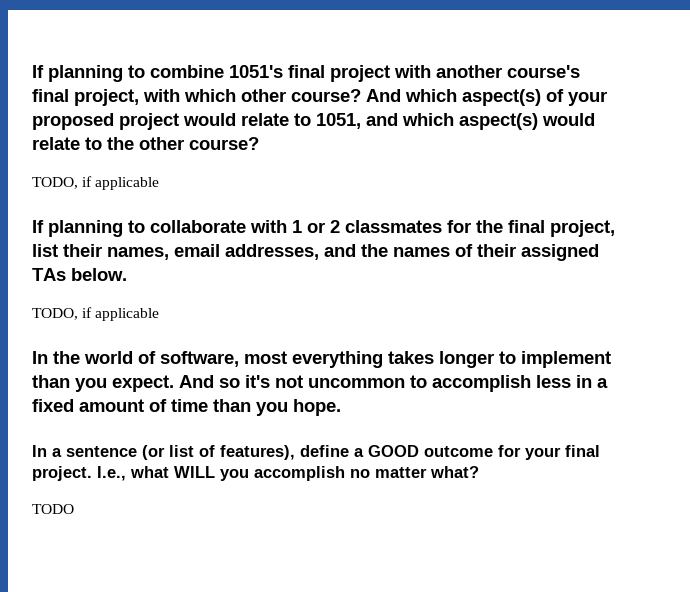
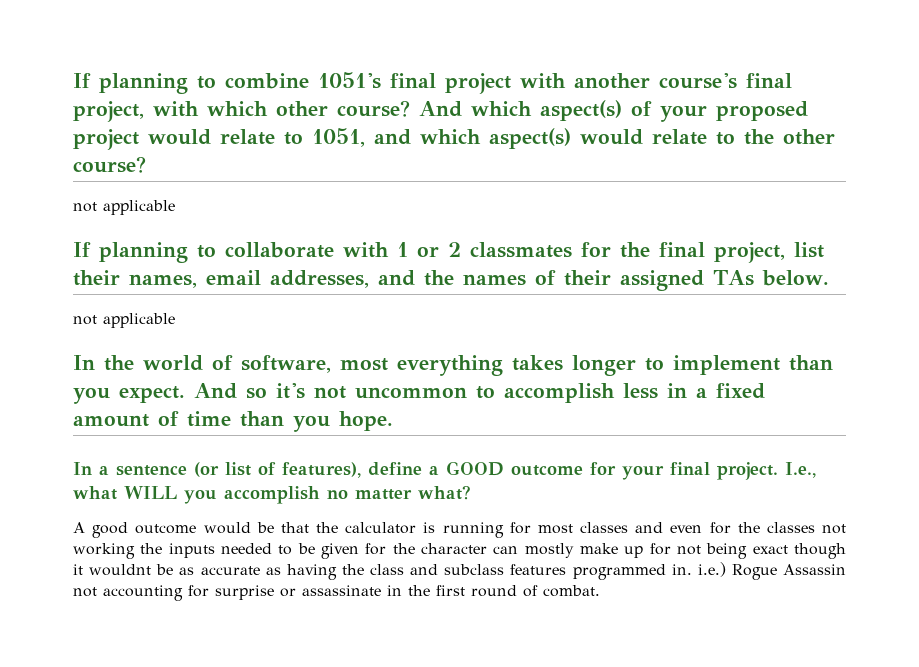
[32,176,93,189] TODO, if -> [73,202,97,212] not
[32,307,93,320] TODO, if -> [73,315,97,325] not
[32,504,74,514] TODO -> [73,522,846,538] [73,543,847,559] [73,562,846,580] [73,585,600,601] A good outcome would be that the calculator is running for most classes and even for the classes not working the inputs needed to be given for the character can mostly make up for not being exact though it wouldnt be as accurate as having the class and subclass features programmed in. i.e.) Rogue Assassin not accounting for surprise or assassinate in the first round of combat.

